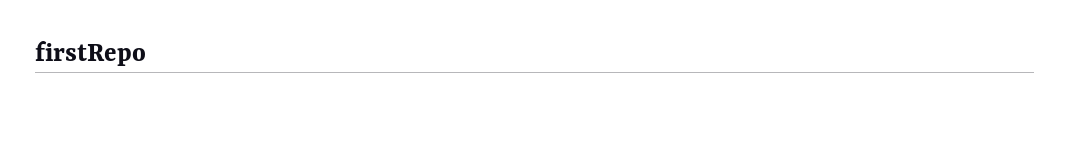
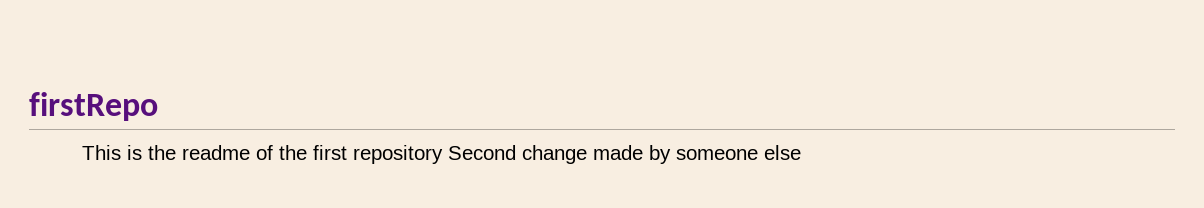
(146, 53) none -> [82,145,802,164] // This is the readme of the first repository Second change made by someone else

